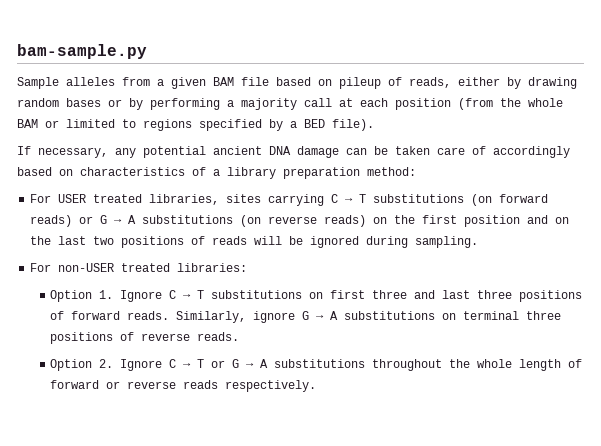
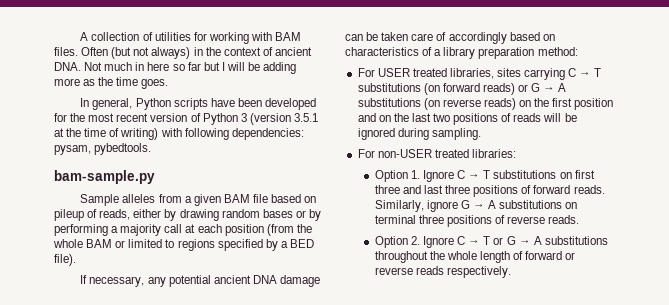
(17, 51) none -> [80,32,302,44] [54,47,312,59] [54,62,297,74] [54,77,169,89] [80,98,316,110] [54,113,318,125] [54,128,304,140] [54,143,152,155] A collection of utilities for working with BAM files. Often (but not always) in the context of ancient DNA. Not much in here so far but I will be adding more as the time goes. // In general, Python scripts have been developed for the most recent version of Python 3 (version 3.5.1 at the time of writing) with following dependencies: pysam, pybedtools. //

